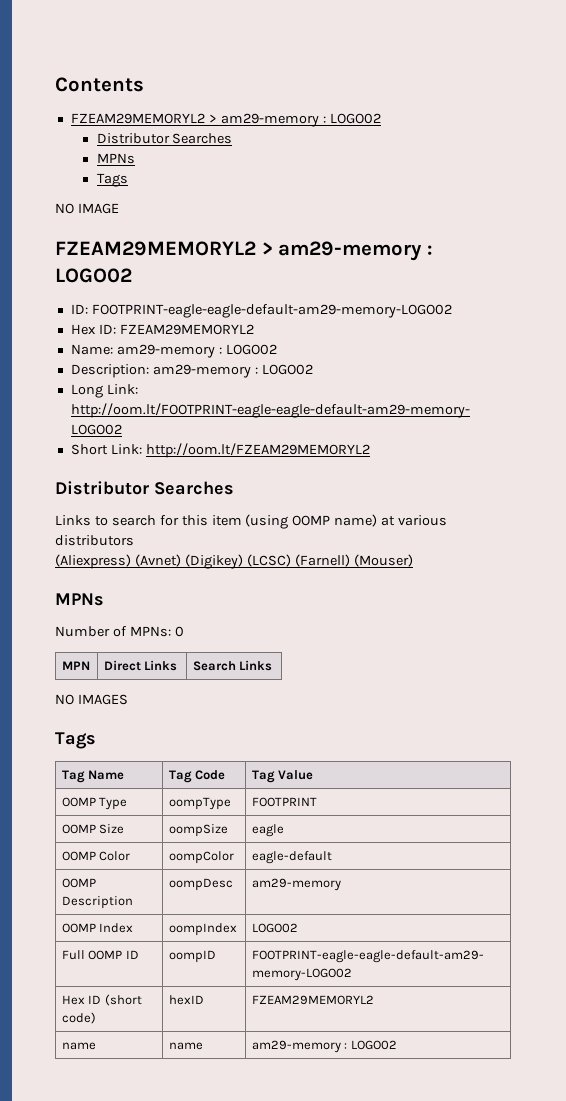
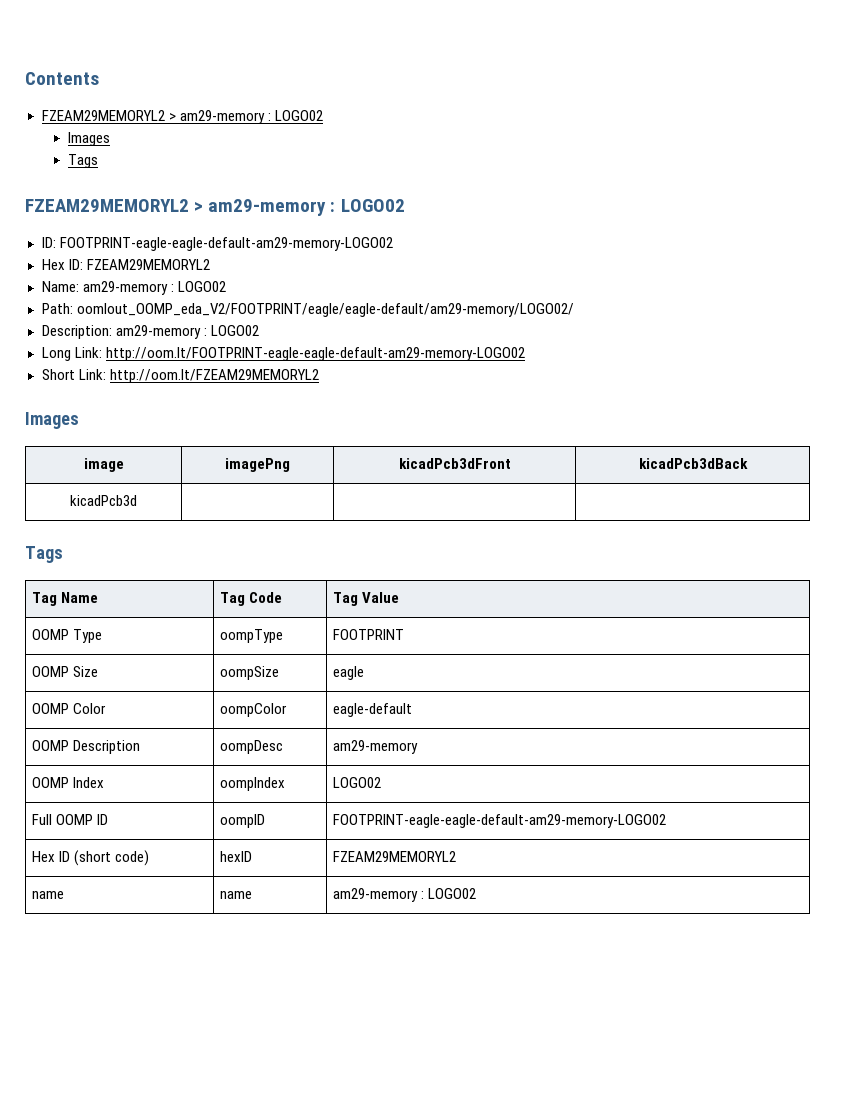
[96,133,233,144] [96,153,135,164] [96,173,128,187] [55,203,119,214] Distributor Searches // MPNs // Tags // NO IMAGE -> [67,132,110,146] [67,154,98,168] Images // Tags
(277, 349) none -> [41,303,574,317] // Path: oomlout_OOMP_eda_V2/FOOTPRINT/eagle/eagle-default/am29-memory/LOGO02/
[55,481,234,495] [55,514,448,529] [55,535,134,546] [55,554,413,569] [55,593,104,606] [55,626,184,637] [61,661,90,670] [103,660,178,671] [192,660,273,671] [55,694,128,705] Distributor Searches // Links to search for this item (using OOMP name) at various distributors // (Aliexpress) (Avnet) (Digikey) (LCSC) (Farnell) (Mouser) // MPNs // Number of MPNs: 0 // MPN | Direct Links | Search Links // NO IMAGES -> [25,412,79,429] [83,458,124,472] [225,458,290,472] [398,458,511,469] [638,458,748,469] [70,495,137,506] Images // image | imagePng | kicadPcb3dFront | kicadPcb3dBack // kicadPcb3d | | |

